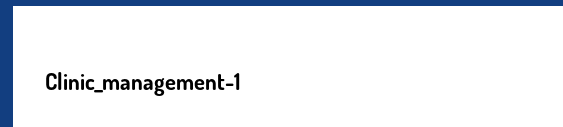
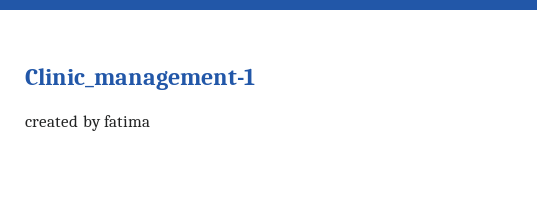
(240, 84) none -> [25,115,151,131] // created by fatima

